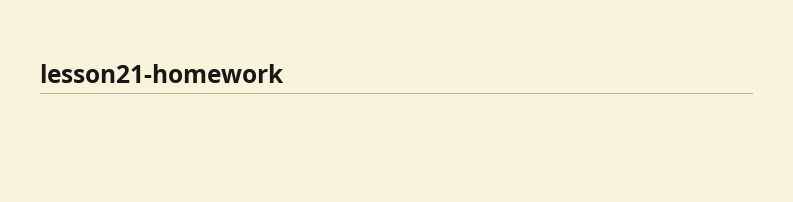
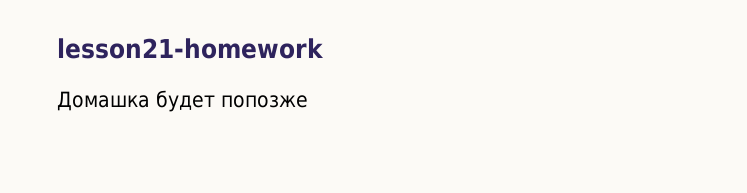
(284, 73) none -> [57,90,308,112] // Домашка будет попозже

